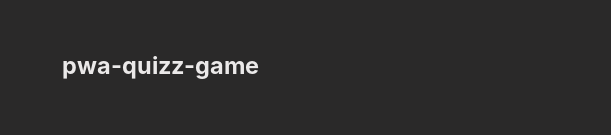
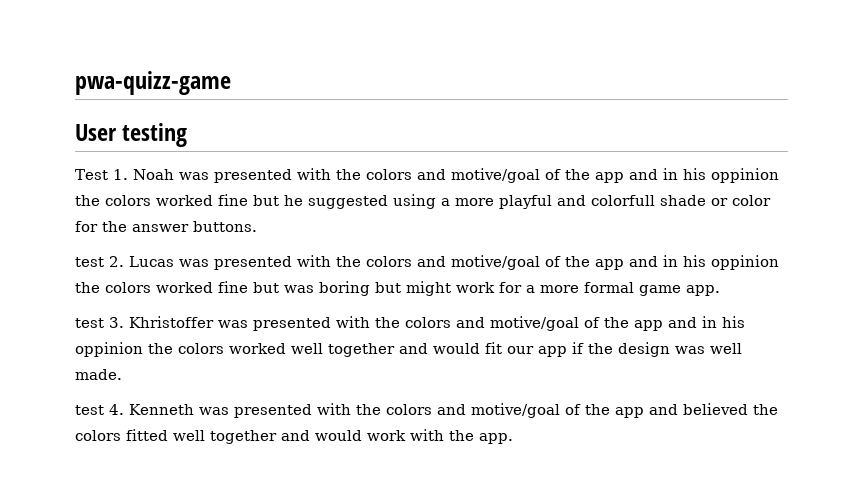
(259, 67) none -> [75,123,188,147] [75,168,779,183] [75,194,771,209] [75,221,257,232] [75,255,779,270] [75,281,720,296] [75,316,745,331] [75,342,742,357] [75,369,122,380] [75,403,778,418] [75,429,513,444] // User testing // Test 1. Noah was presented with the colors and motive/goal of the app and in his oppinion the colors worked fine but he suggested using a more playful and colorfull shade or color for the answer buttons. // test 2. Lucas was presented with the colors and motive/goal of the app and in his oppinion the colors worked fine but was boring but might work for a more formal game app. // test 3. Khristoffer was presented with the colors and motive/goal of the app and in his oppinion the colors worked well together and would fit our app if the design was well made. // test 4. Kenneth was presented with the colors and motive/goal of the app and believed the colors fitted well together and would work with the app.

